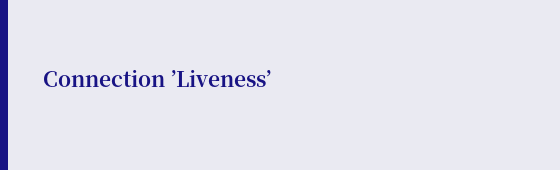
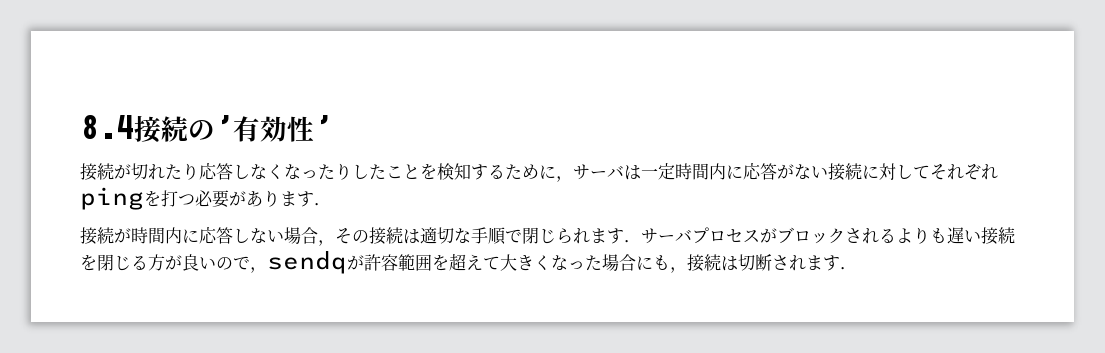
[43,69,271,87] Connection ’Liveness’ -> [80,115,332,143] [80,163,998,182] [80,187,331,210] [80,227,1015,246] [80,251,857,274] 8.4接続の’有効性’ // 接続が切れたり応答しなくなったりしたことを検知するために，サーバは一定時間内に応答がない接続に対してそれぞれpingを打つ必要があります． // 接続が時間内に応答しない場合，その接続は適切な手順で閉じられます．サーバプロセスがブロックされるよりも遅い接続を閉じる方が良いので，sendqが許容範囲を超えて大きくなった場合にも，接続は切断されます．

